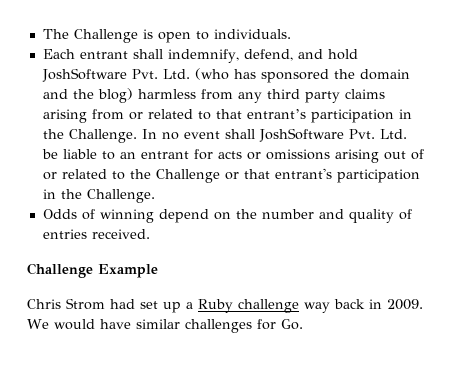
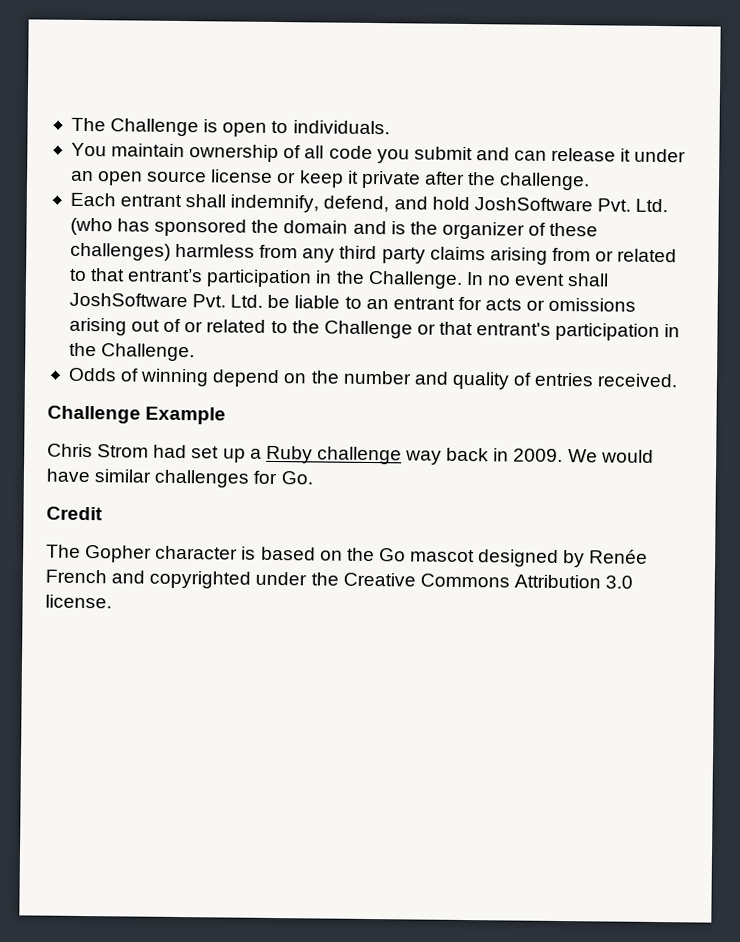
(291, 34) none -> [70,142,687,164] [70,169,591,191] // You maintain ownership of all code you submit and can release it under an open source license or keep it private after the challenge.
[72,88,133,103] the blog) -> [390,221,599,240] [69,242,171,261] is the organizer of these challenges)
(303, 324) none -> [46,506,103,521] [46,544,649,568] [45,569,634,589] [45,594,112,609] // Credit // The Gopher character is based on the Go mascot designed by Renée French and copyrighted under the Creative Commons Attribution 3.0 license.

